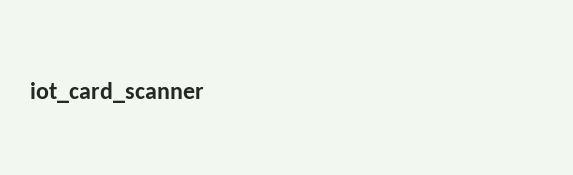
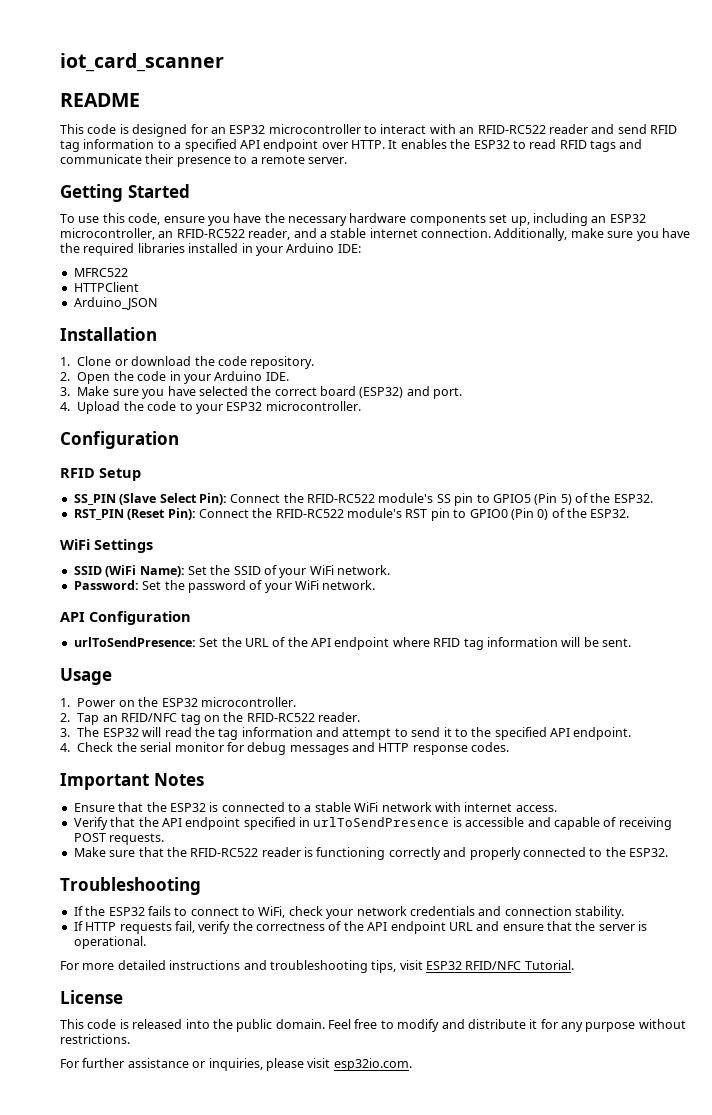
(204, 92) none -> [60,93,140,107] [60,124,677,137] [60,139,643,152] [60,154,348,167] [60,184,190,202] [60,213,646,226] [60,228,690,241] [60,243,361,256] [73,268,128,277] [73,282,139,292] [73,297,158,310] [60,327,157,341] [60,356,315,369] [60,371,289,384] [60,386,463,399] [60,401,361,414] [60,431,179,449] [60,468,141,481] [73,493,653,506] [73,508,630,521] [60,539,153,553] [73,565,391,578] [73,580,376,593] [60,611,191,625] [73,637,631,650] [60,668,112,685] [60,697,296,707] [60,712,361,725] [60,727,632,740] [60,742,510,755] [60,773,204,790] [73,802,557,812] [73,817,672,830] [73,833,165,845] [73,847,668,860] [60,877,201,895] [73,906,624,919] [73,921,648,934] [73,936,146,949] [60,960,574,973] [60,990,123,1004] [60,1019,686,1032] [60,1034,130,1044] [60,1058,412,1071] // README // This code is designed for an ESP32 microcontroller to interact with an RFID-RC522 reader and send RFID tag information to a specified API endpoint over HTTP. It enables the ESP32 to read RFID tags and communicate their presence to a remote server. // Getting Started // To use this code, ensure you have the necessary hardware components set up, including an ESP32 microcontroller, an RFID-RC522 reader, and a stable internet connection. Additionally, make sure you have the required libraries installed in your Arduino IDE: // MFRC522 // HTTPClient // Arduino_JSON // Installation // 1. Clone or download the code repository. // 2. Open the code in your Arduino IDE. // 3. Make sure you have selected the correct board (ESP32) and port. // 4. Upload the code to your ESP32 microcontroller. // Configuration // RFID Setup // SS_PIN (Slave Select Pin): Connect the RFID-RC522 module's SS pin to GPIO5 (Pin 5) of the ESP32. // RST_PIN (Reset Pin): Connect the RFID-RC522 module's RST pin to GPIO0 (Pin 0) of the ESP32. // WiFi Settings // SSID (WiFi Name): Set the SSID of your WiFi network. // Password: Set the password of your WiFi network. // API Configuration // urlToSendPresence: Set the URL of the API endpoint where RFID tag information will be sent. // Usage // 1. Power on the ESP32 microcontroller. // 2. Tap an RFID/NFC tag on the RFID-RC522 reader. // 3. The ESP32 will read the tag information and attempt to send it to the specified API endpoint. // 4. Check the serial monitor for debug messages and HTTP response codes. // Important Notes // Ensure that the ESP32 is connected to a stable WiFi network with internet access. // Verify that the API endpoint specified in urlToSendPresence is accessible and capable of receiving POST requests. // Make sure that the RFID-RC522 reader is functioning correctly and properly connected to the ESP32. // Troubleshooting // If the ESP32 fails to connect to WiFi, check your network credentials and connection stability. // If HTTP requests fail, verify the correctness of the API endpoint URL and ensure that the server is operational. // For more detailed instructions and troubleshooting tips, visit ESP32 RFID/NFC Tutorial. // License // This code is released into the public domain. Feel free to modify and distribute it for any purpose without restrictions. // For further assistance or inquiries, please visit esp32io.com.

